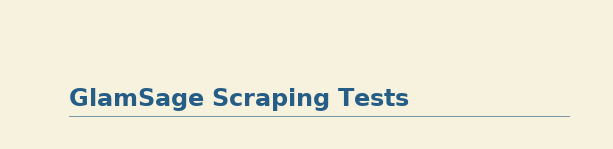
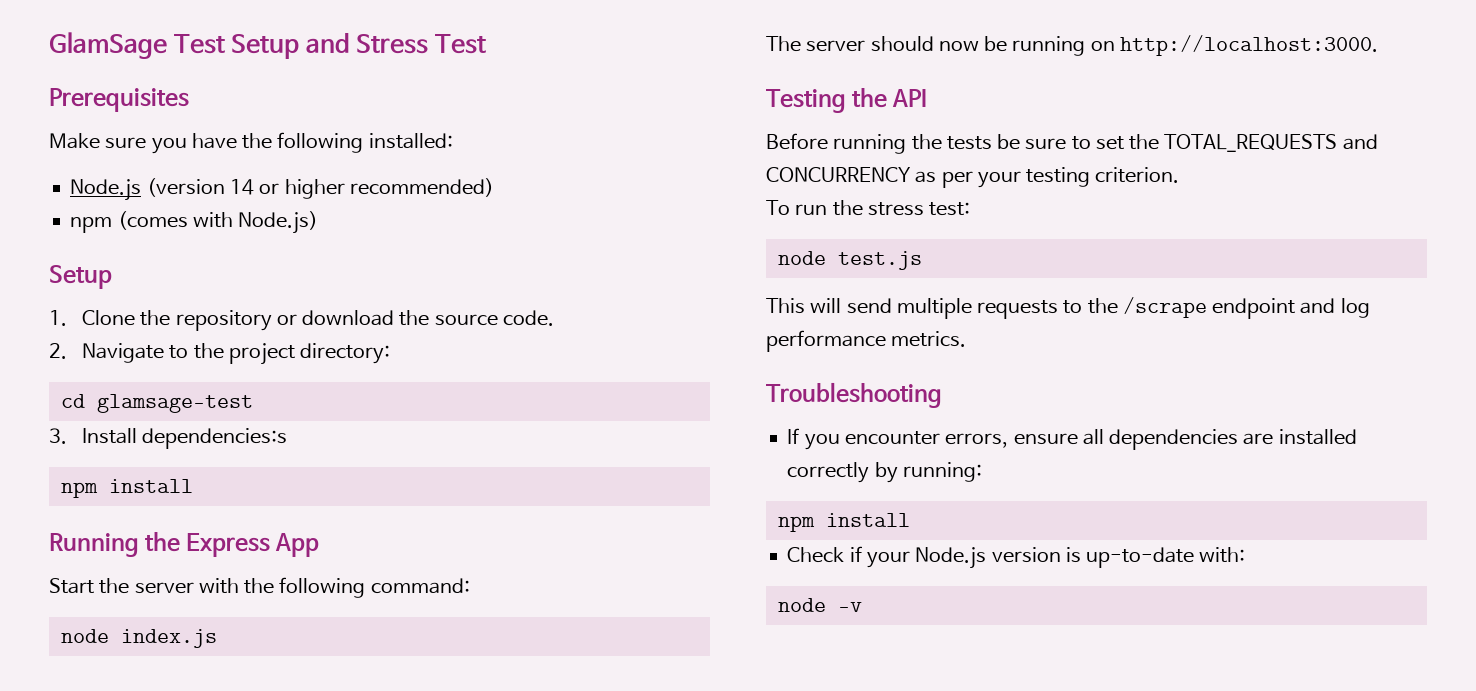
[212,88,409,111] Scraping Tests -> [173,33,486,59] [49,88,189,112] [49,132,453,154] [70,178,494,201] [70,211,319,234] [49,265,112,289] [49,310,554,331] [49,343,391,365] [60,394,253,413] [49,428,288,449] [60,479,193,498] [49,532,320,557] [49,577,470,598] [60,629,217,648] [766,35,1378,56] [766,88,928,113] [766,133,1378,154] [766,167,1180,188] [766,200,971,216] [777,251,922,270] [766,297,1370,319] [766,330,967,352] [766,382,942,408] [787,428,1357,450] [787,462,982,483] [777,513,910,532] [787,546,1246,569] [777,598,862,612] Test Setup and Stress Test // Prerequisites // Make sure you have the following installed: // Node.js (version 14 or higher recommended) // npm (comes with Node.js) // Setup // 1. Clone the repository or download the source code. // 2. Navigate to the project directory: // cd glamsage-test // 3. Install dependencies:s // npm install // Running the Express App // Start the server with the following command: // node index.js // The server should now be running on http://localhost:3000. // Testing the API // Before running the tests be sure to set the TOTAL_REQUESTS and CONCURRENCY as per your testing criterion. // To run the stress test: // node test.js // This will send multiple requests to the /scrape endpoint and log performance metrics. // Troubleshooting // If you encounter errors, ensure all dependencies are installed correctly by running: // npm install // Check if your Node.js version is up-to-date with: // node -v

